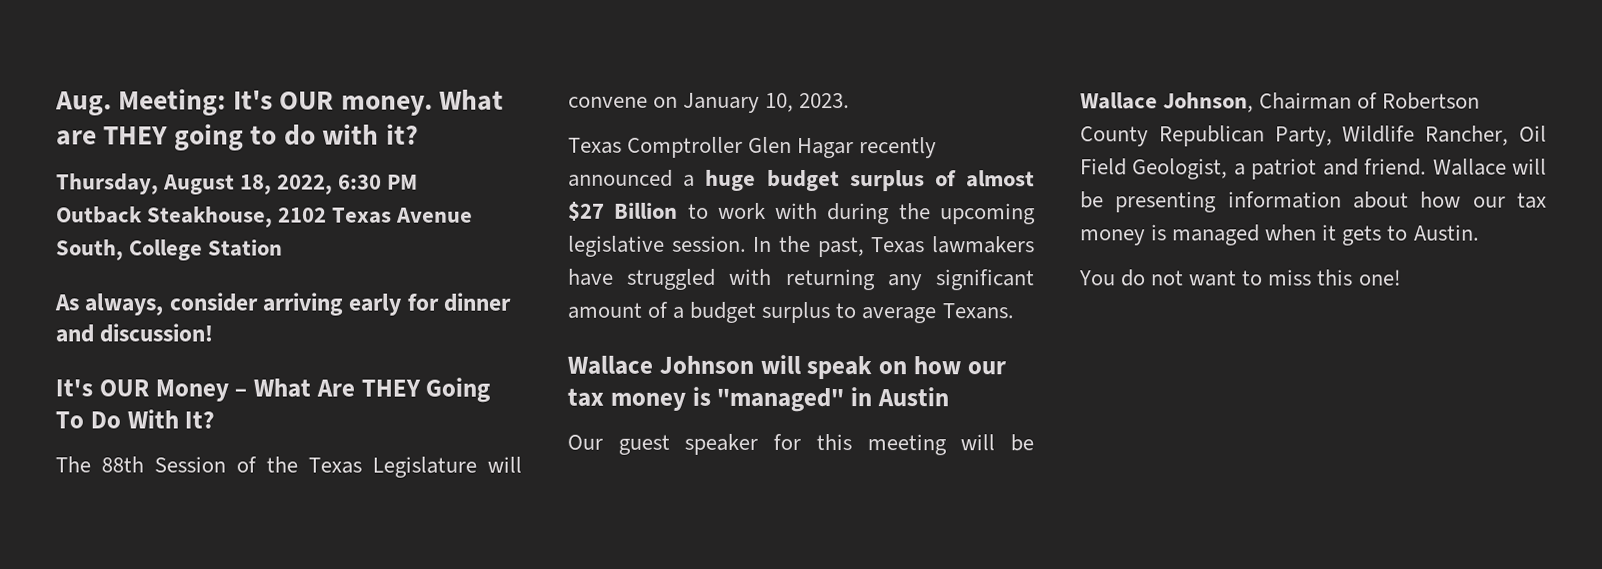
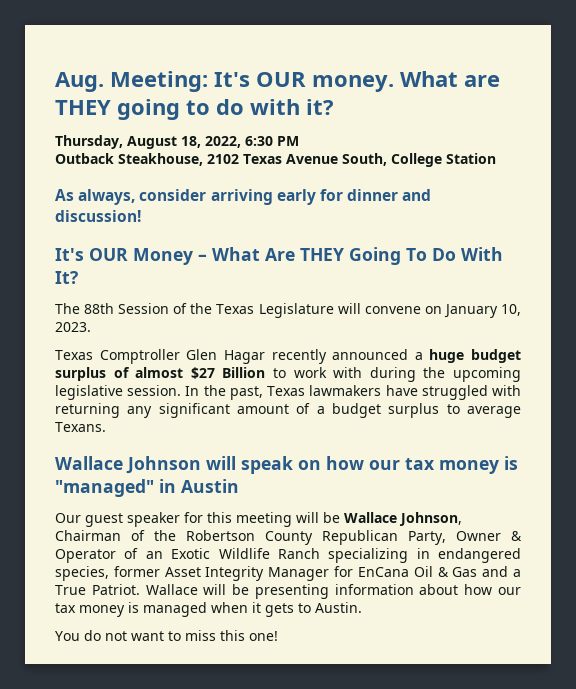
(1379, 100) none -> [154,530,176,541] the
[1342,125,1547,146] [1080,158,1428,180] Wildlife Rancher, Oil Field Geologist, a patriot and friend. -> [456,531,522,541] [55,548,521,563] [55,566,521,581] [55,584,140,595] Owner & Operator of an Exotic Wildlife Ranch specializing in endangered species, former Asset Integrity Manager for EnCana Oil & Gas and a True Patriot.

